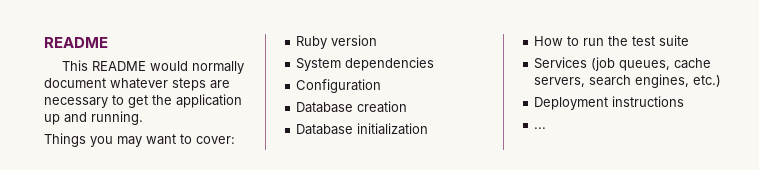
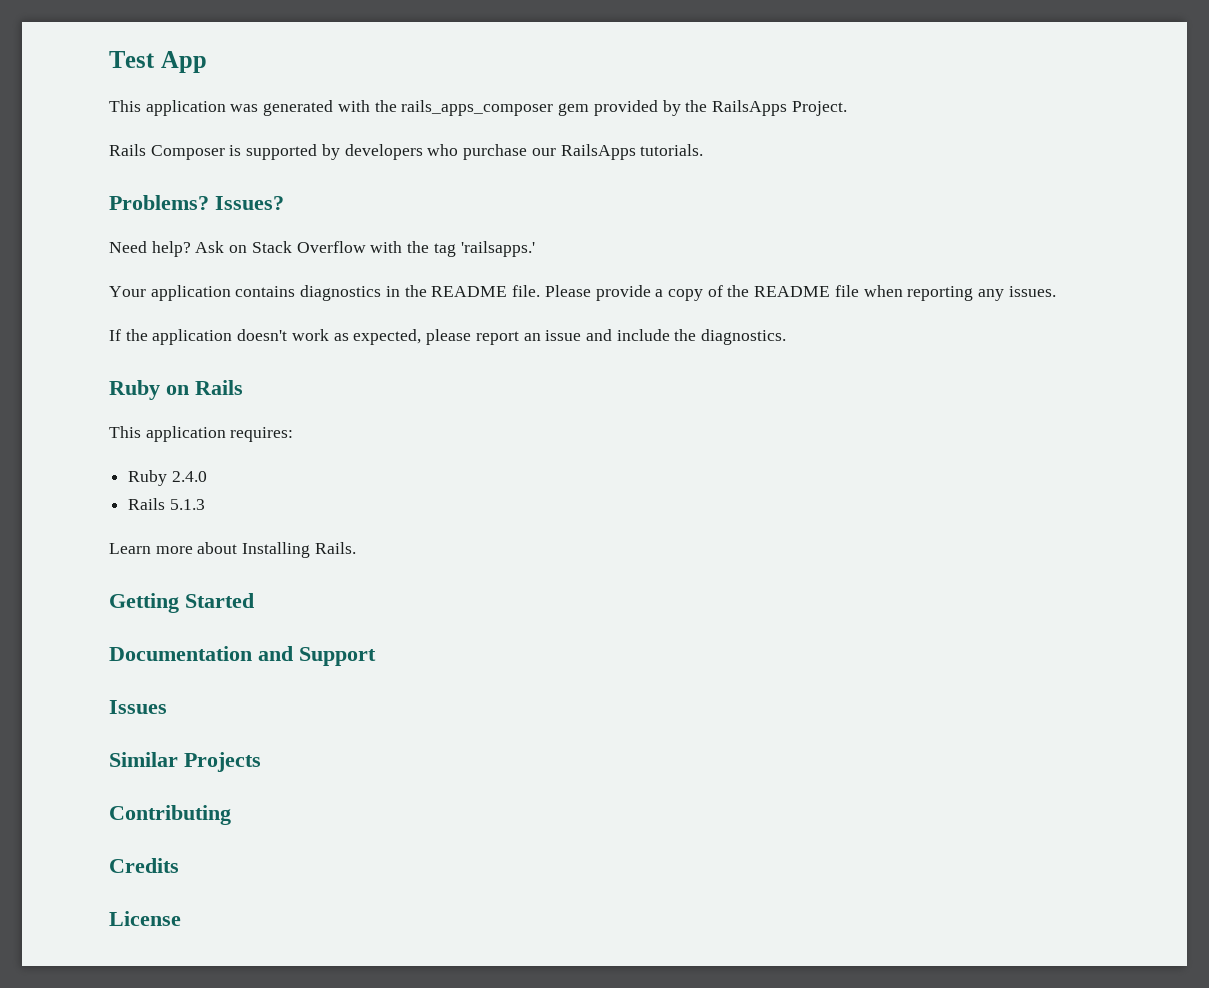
[44,37,108,48] [62,60,245,74] [44,78,230,91] [44,94,242,108] [44,111,143,125] [44,133,235,147] [296,35,378,49] [296,57,435,71] [296,79,382,93] [296,101,408,113] [296,123,429,135] [534,35,690,46] [534,57,712,71] [534,74,722,88] [534,96,685,110] [534,127,547,129] README // This README would normally document whatever steps are necessary to get the application up and running. // Things you may want to cover: // Ruby version // System dependencies // Configuration // Database creation // Database initialization // How to run the test suite // Services (job queues, cache servers, search engines, etc.) // Deployment instructions // ... -> [109,51,207,73] [109,100,847,116] [109,144,704,160] [109,195,284,210] [109,241,535,257] [109,285,1056,301] [109,329,787,345] [109,380,243,400] [109,426,294,442] [128,470,207,486] [128,498,205,510] [109,542,356,558] [109,593,254,613] [109,646,376,666] [109,700,167,714] [109,752,261,772] [109,805,231,825] [109,858,179,873] [109,911,181,926] Test App // This application was generated with the rails_apps_composer gem provided by the RailsApps Project. // Rails Composer is supported by developers who purchase our RailsApps tutorials. // Problems? Issues? // Need help? Ask on Stack Overflow with the tag 'railsapps.' // Your application contains diagnostics in the README file. Please provide a copy of the README file when reporting any issues. // If the application doesn't work as expected, please report an issue and include the diagnostics. // Ruby on Rails // This application requires: // Ruby 2.4.0 // Rails 5.1.3 // Learn more about Installing Rails. // Getting Started // Documentation and Support // Issues // Similar Projects // Contributing // Credits // License

